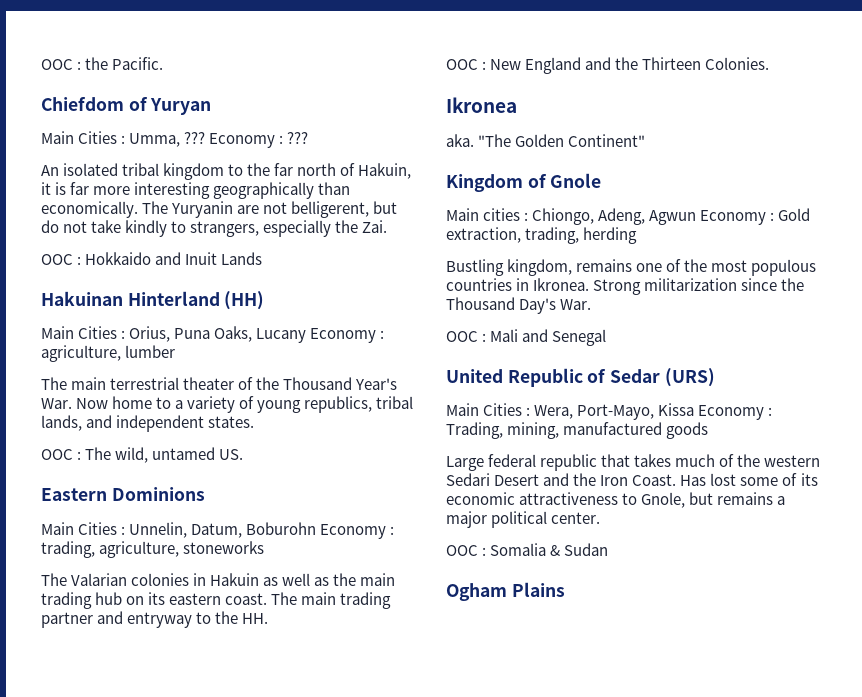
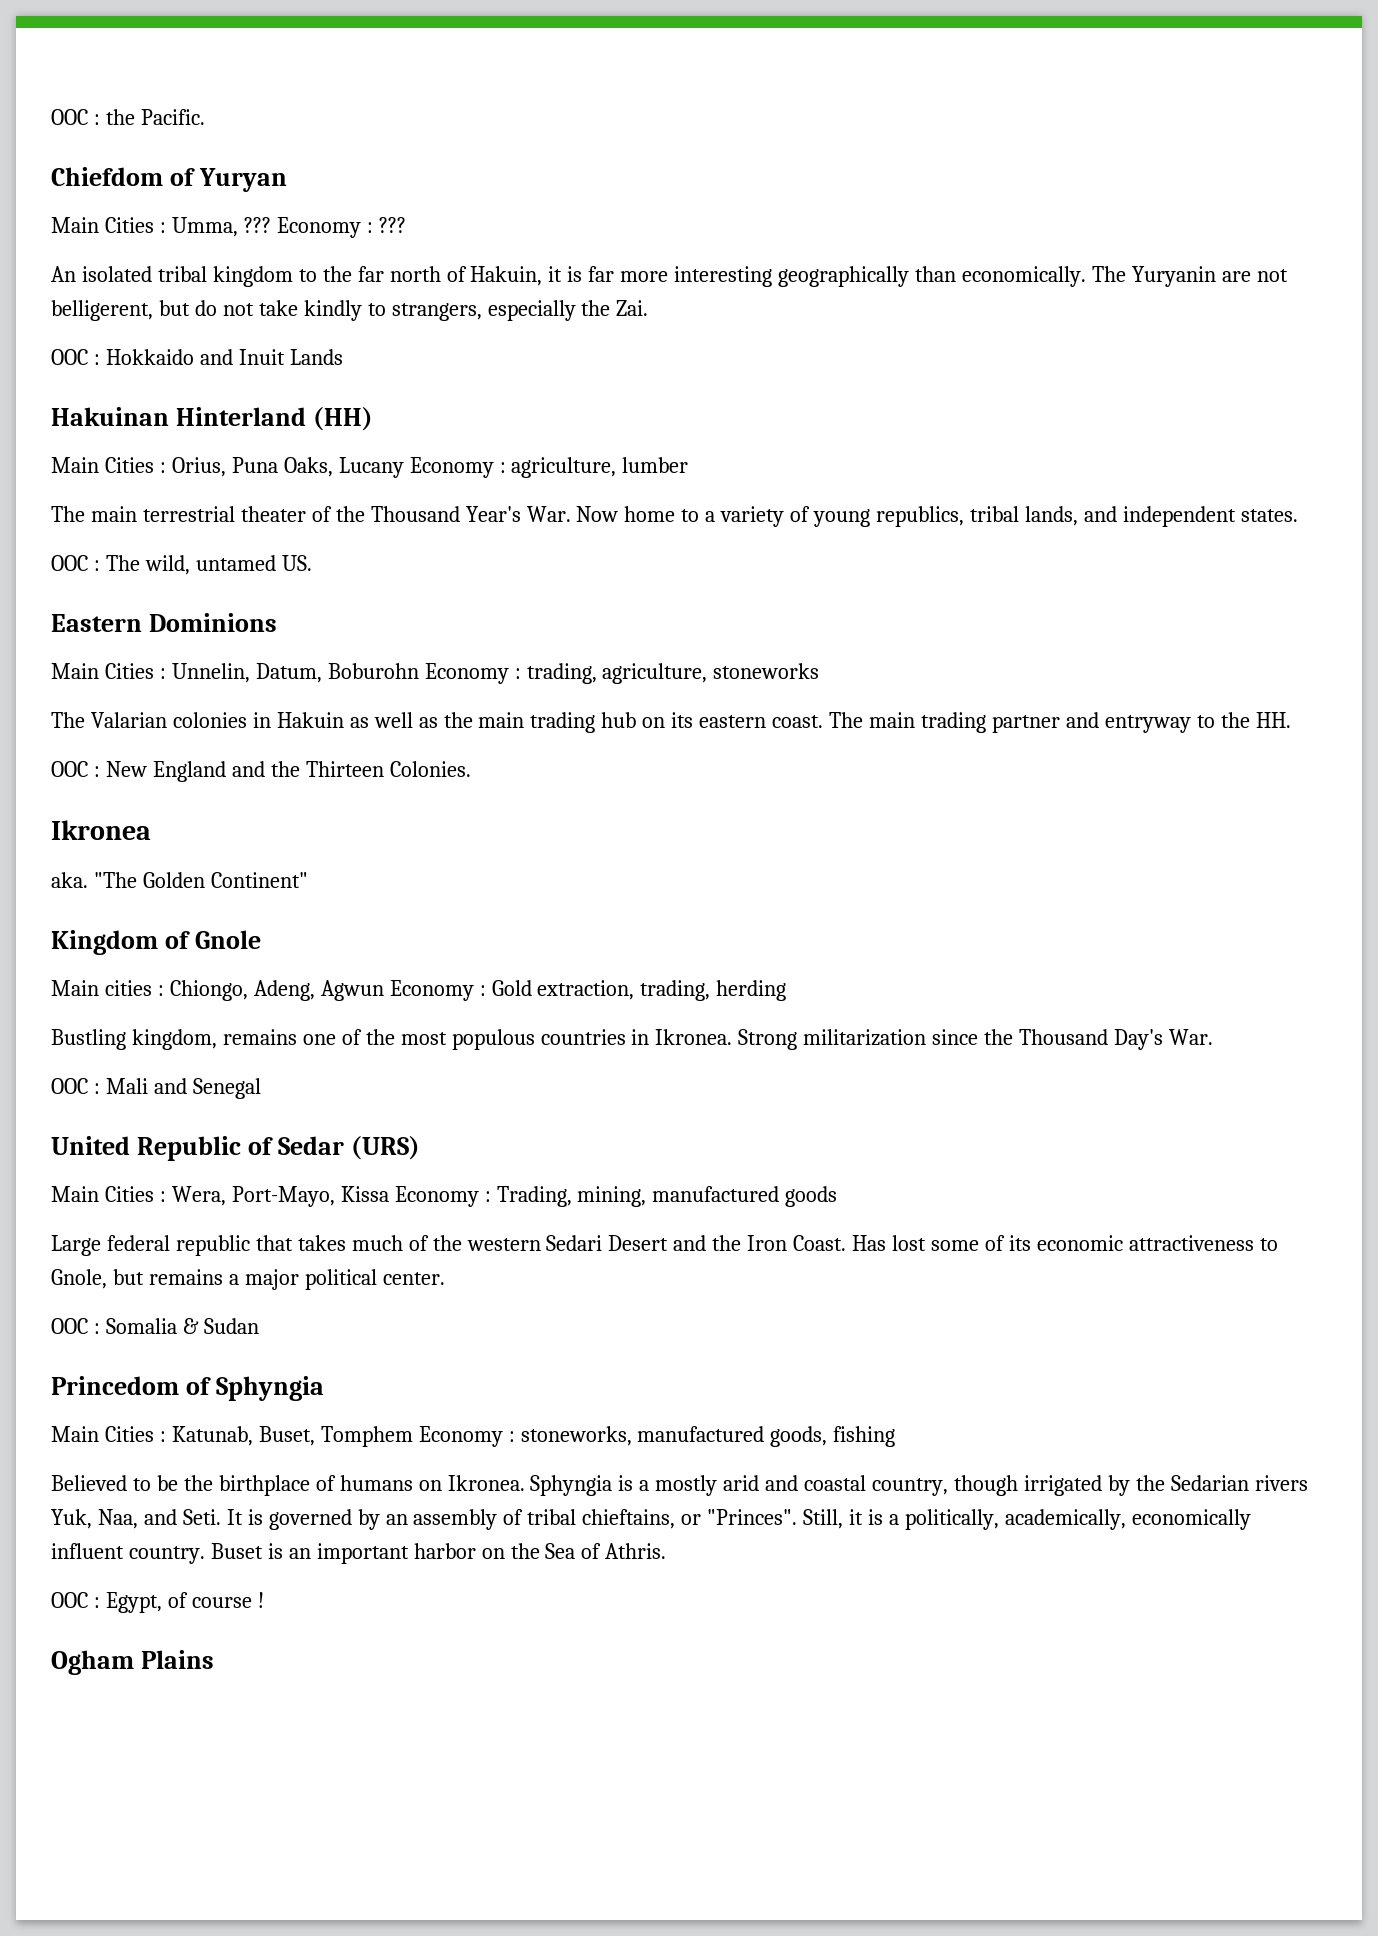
(609, 549) none -> [51,1376,324,1401] [51,1426,896,1447] [51,1475,1308,1496] [51,1509,1251,1530] [51,1543,667,1564] [51,1592,264,1613] // Princedom of Sphyngia // Main Cities : Katunab, Buset, Tomphem Economy : stoneworks, manufactured goods, fishing // Believed to be the birthplace of humans on Ikronea. Sphyngia is a mostly arid and coastal country, though irrigated by the Sedarian rivers Yuk, Naa, and Seti. It is governed by an assembly of tribal chieftains, or "Princes". Still, it is a politically, academically, economically influent country. Buset is an important harbor on the Sea of Athris. // OOC : Egypt, of course !

